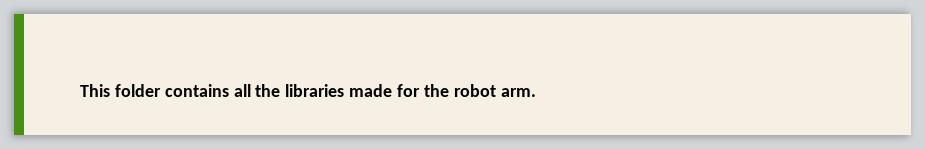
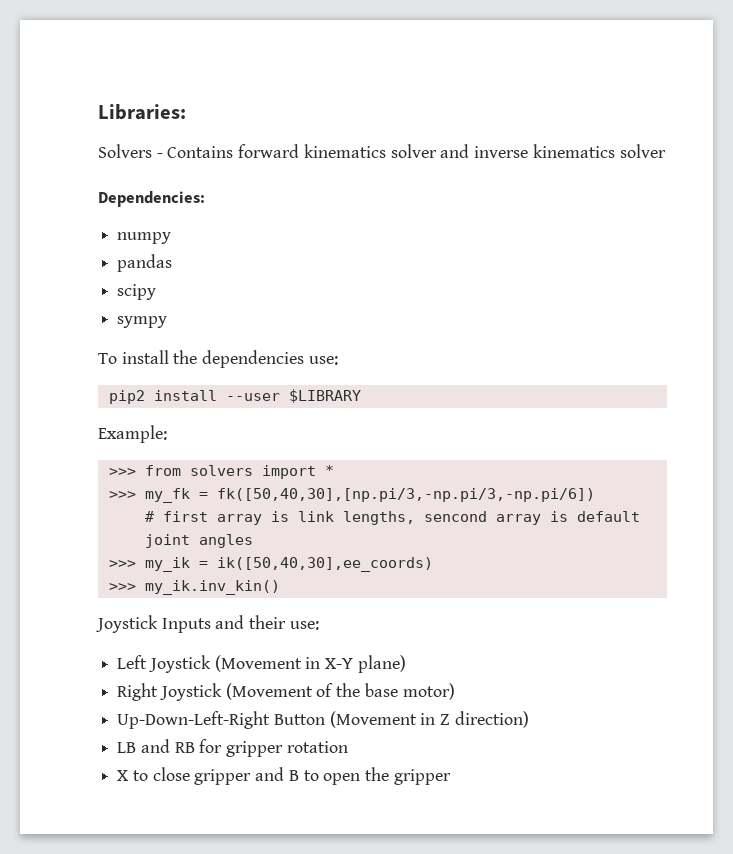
[80,84,536,97] This folder contains all the libraries made for the robot arm. -> [98,104,186,120] [98,144,666,158] [98,191,205,207] [117,232,172,244] [117,254,173,272] [117,284,157,300] [117,316,168,328] [98,350,338,368] [108,389,361,404] [98,425,167,443] [108,465,334,479] [108,488,595,503] [144,511,640,525] [144,534,253,548] [108,557,433,572] [108,580,280,595] [96,615,319,633] [117,655,406,673] [117,683,455,701] [117,711,529,729] [117,739,348,757] [117,767,451,785] Libraries: // Solvers - Contains forward kinematics solver and inverse kinematics solver // Dependencies: // numpy // pandas // scipy // sympy // To install the dependencies use: // pip2 install --user $LIBRARY // Example: // >>> from solvers import * // >>> my_fk = fk([50,40,30],[np.pi/3,-np.pi/3,-np.pi/6]) // # first array is link lengths, sencond array is default joint angles // >>> my_ik = ik([50,40,30],ee_coords) // >>> my_ik.inv_kin() // Joystick Inputs and their use: // Left Joystick (Movement in X-Y plane) // Right Joystick (Movement of the base motor) // Up-Down-Left-Right Button (Movement in Z direction) // LB and RB for gripper rotation // X to close gripper and B to open the gripper

